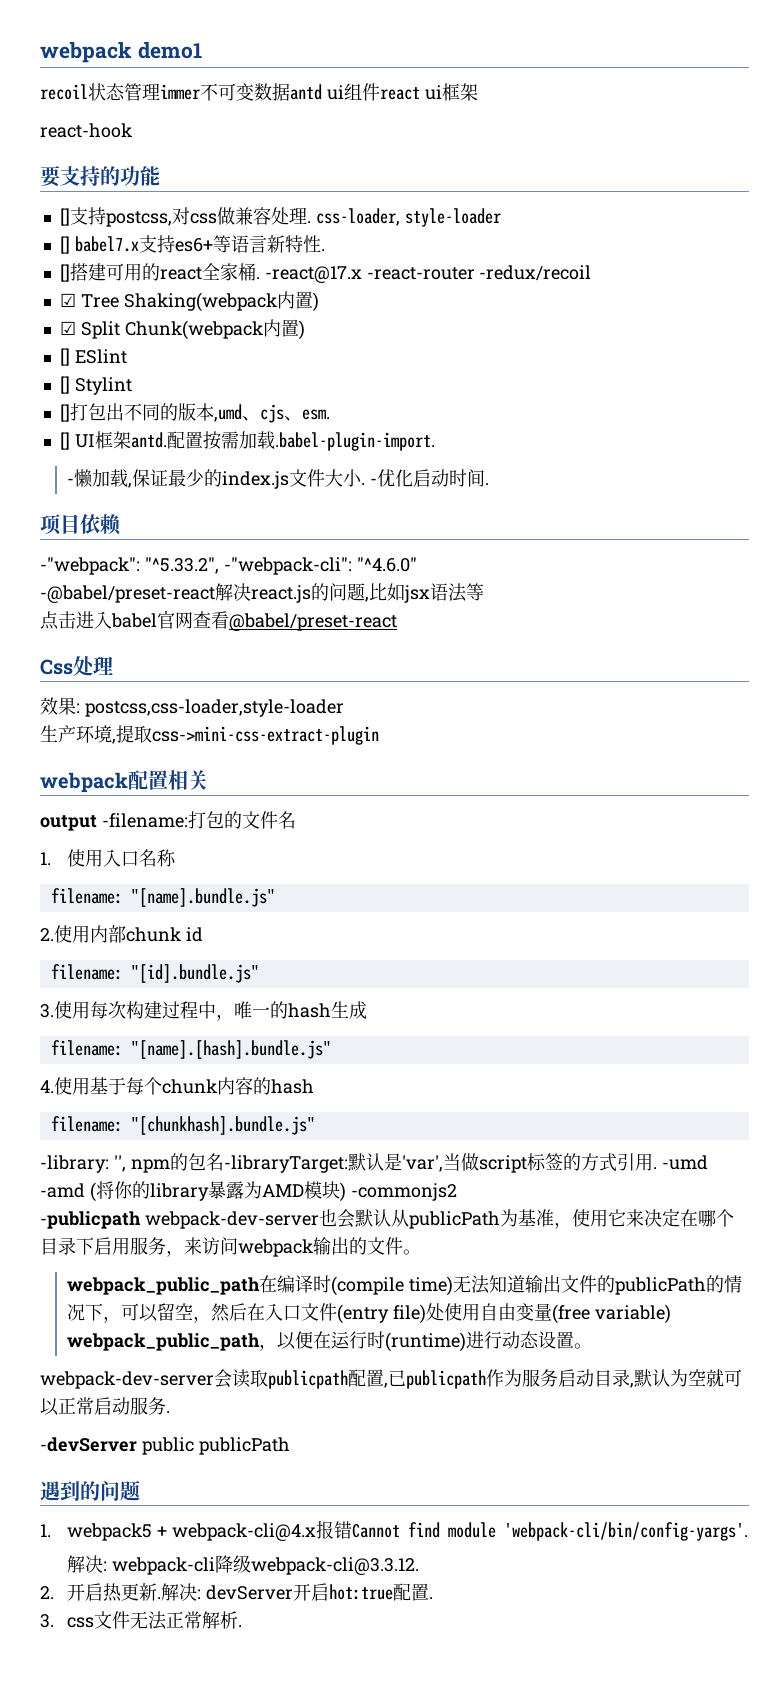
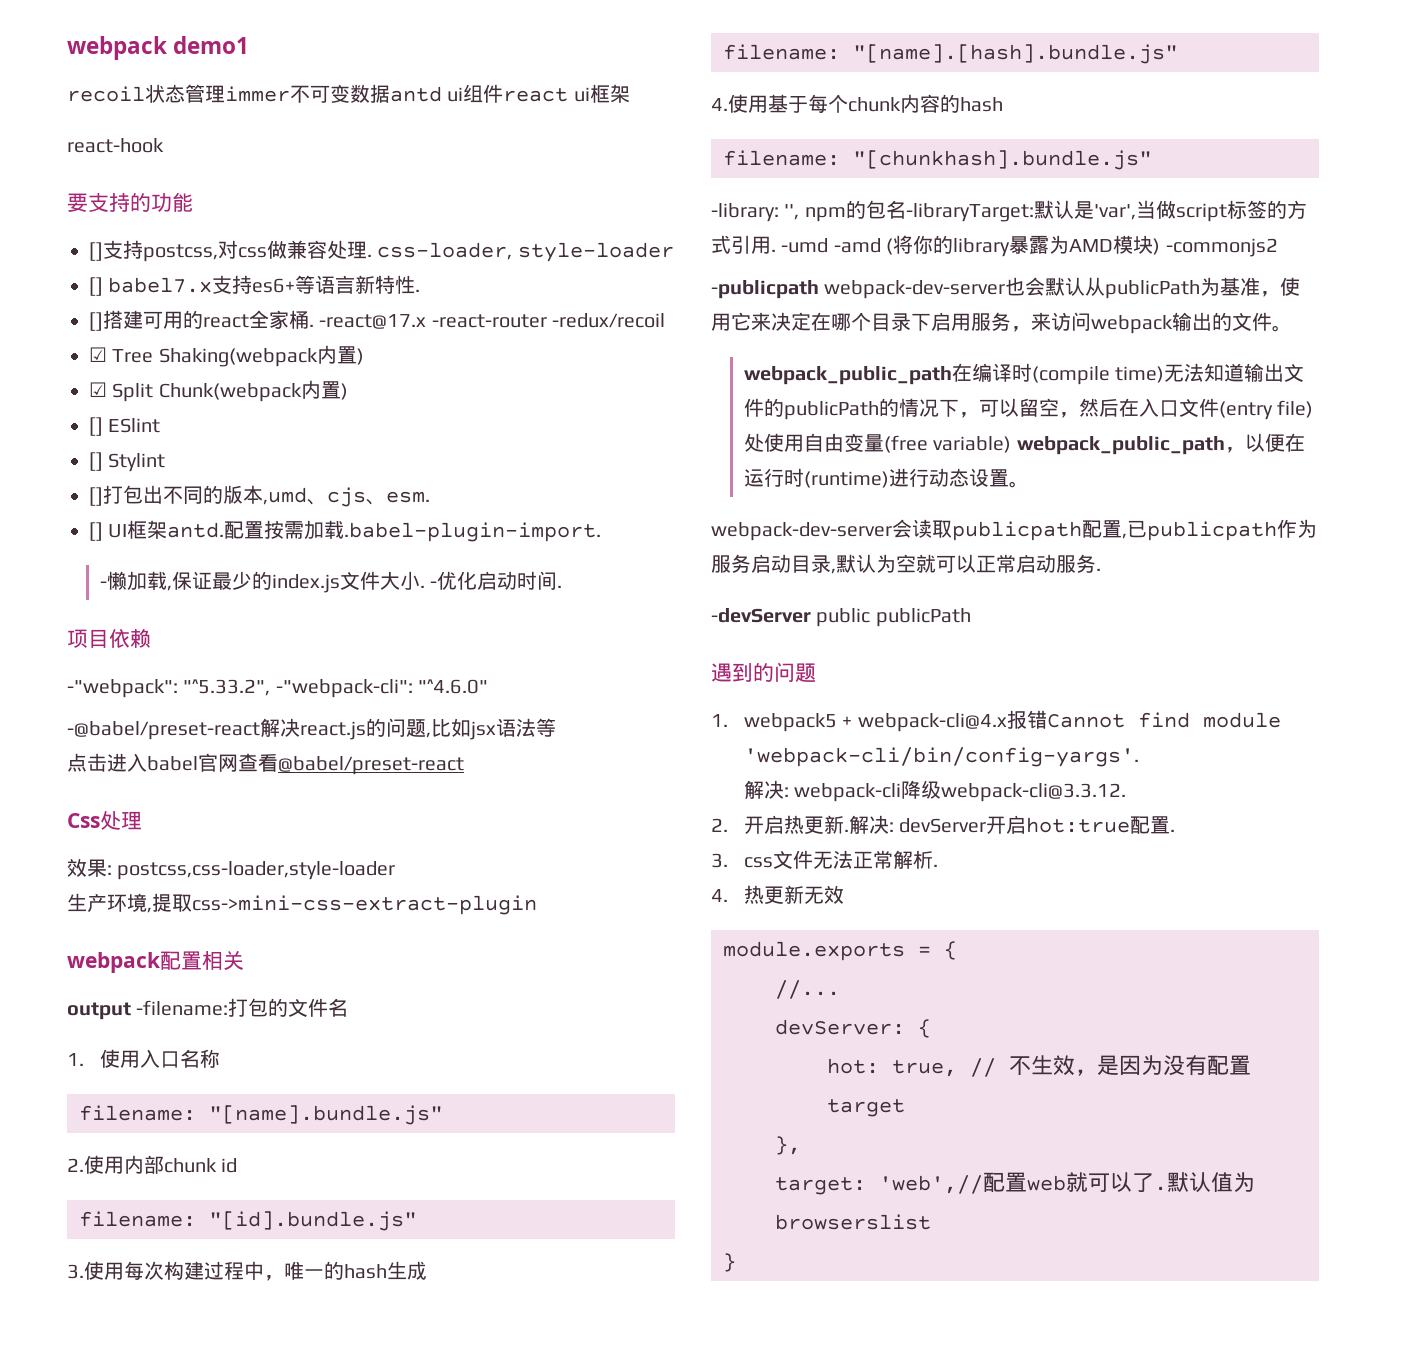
(243, 1626) none -> [711,885,844,904] [723,941,957,961] [775,980,840,999] [775,1019,931,1038] [827,1055,1251,1077] [827,1099,905,1117] [775,1136,801,1155] [775,1172,1255,1195] [775,1214,931,1230] [723,1253,736,1272] // 4.热更新无效 // module.exports = { // //... // devServer: { // hot: true, // 不生效，是因为没有配置target // }, // target: 'web',//配置web就可以了.默认值为browserslist // }

